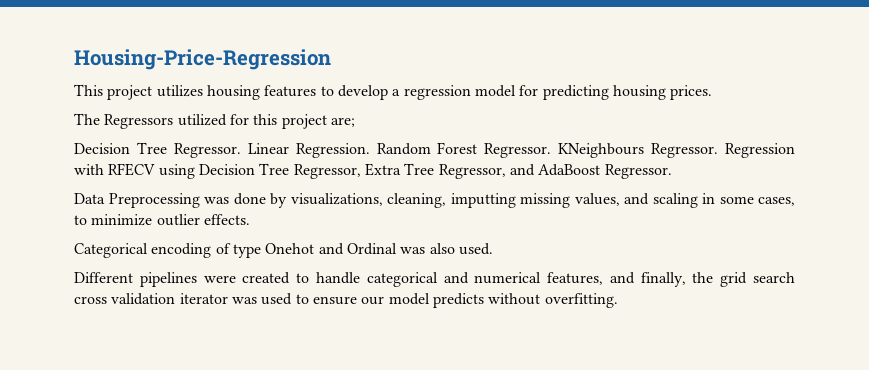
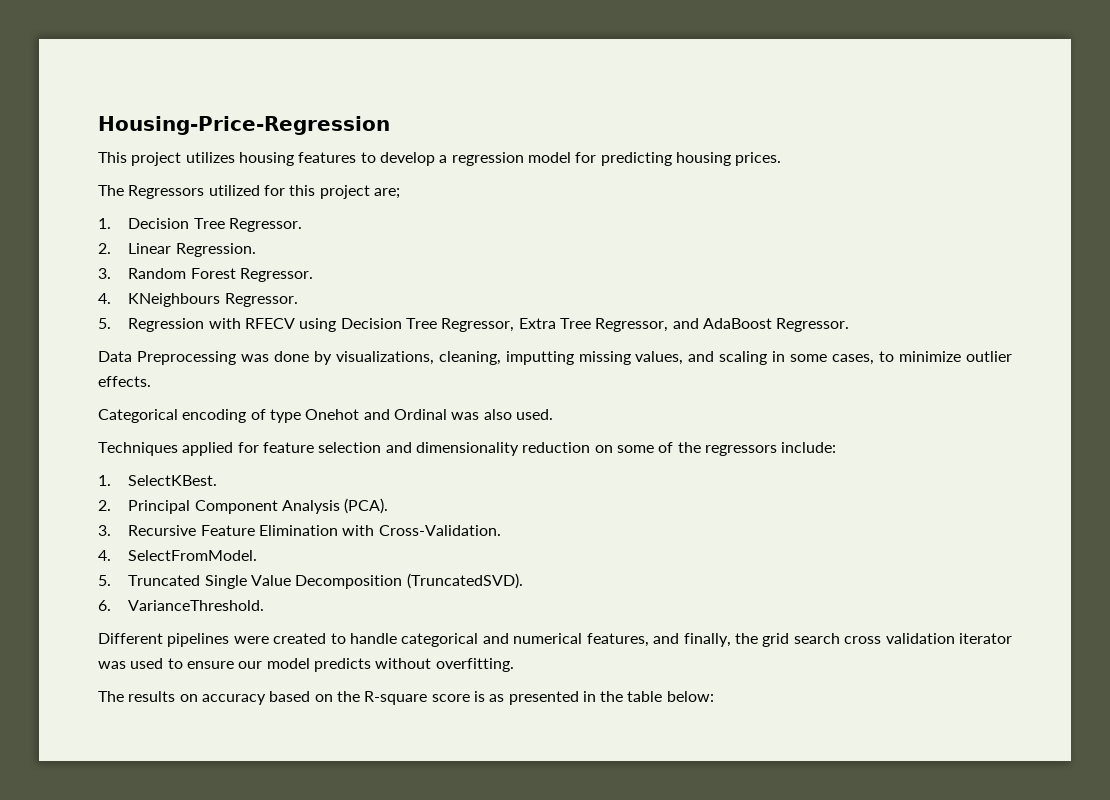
(355, 122) none -> [98,218,111,229] 1.
(241, 150) none -> [98,243,111,254] // 2.
(370, 150) none -> [98,268,111,279] // 3.
(552, 150) none -> [98,293,111,304] // 4.
(719, 150) none -> [98,318,111,329] // 5.
(493, 249) none -> [98,442,837,456] [98,475,218,486] [98,498,389,514] [98,525,501,536] [98,550,258,561] [98,573,523,589] [98,600,265,611] // Techniques applied for feature selection and dimensionality reduction on some of the regressors include: // 1. SelectKBest. // 2. Principal Component Analysis (PCA). // 3. Recursive Feature Elimination with Cross-Validation. // 4. SelectFromModel. // 5. Truncated Single Value Decomposition (TruncatedSVD). // 6. VarianceThreshold.
(618, 300) none -> [98,691,714,705] // The results on accuracy based on the R-square score is as presented in the table below:

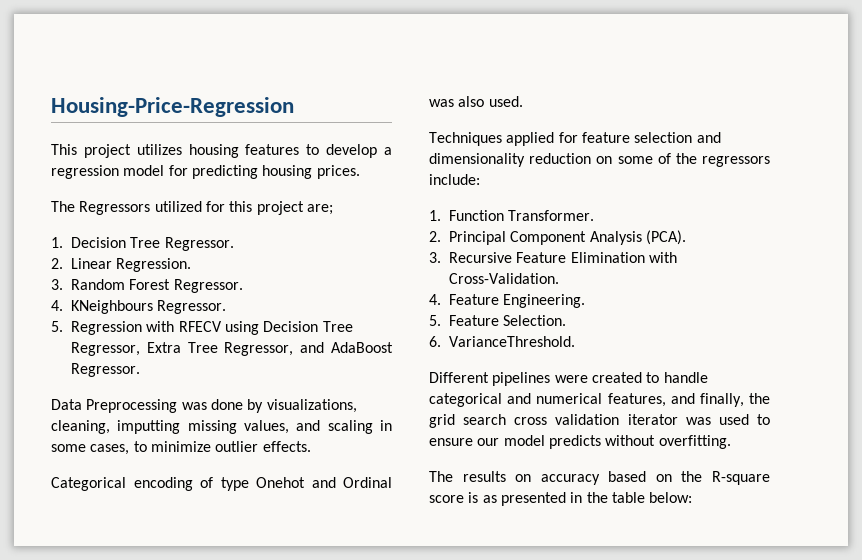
[128,475,218,486] SelectKBest. -> [449,210,595,221] Function Transformer.
[128,550,258,561] [98,573,523,589] SelectFromModel. // 5. Truncated Single Value Decomposition (TruncatedSVD). -> [449,294,586,308] [429,315,567,326] Feature Engineering. // 5. Feature Selection.

